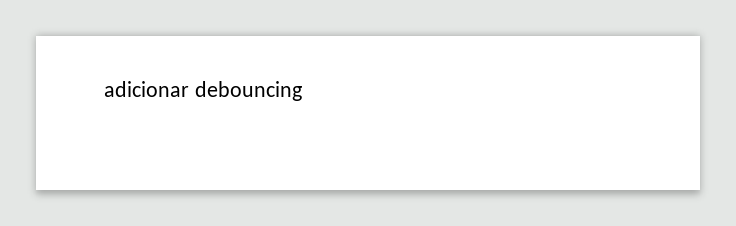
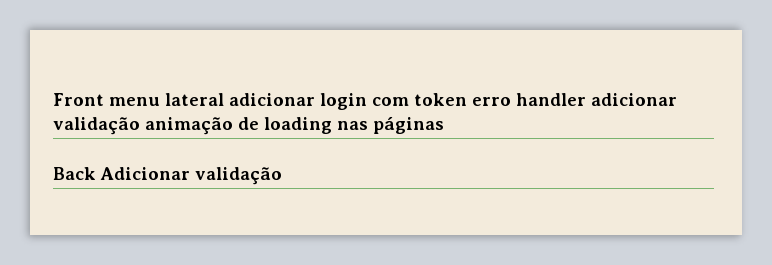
[104,81,302,101] adicionar debouncing -> [53,93,677,110] [53,116,444,135] [53,167,282,185] Front menu lateral adicionar login com token erro handler adicionar validação animação de loading nas páginas // Back Adicionar validação

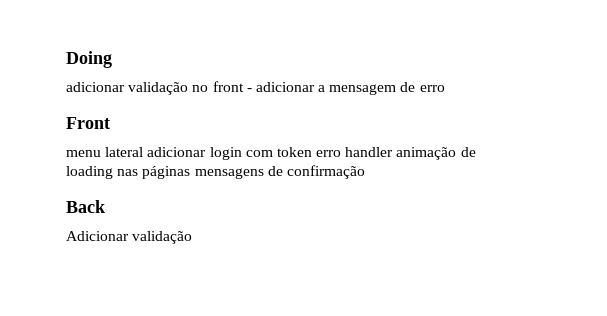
(53, 99) none -> [66,51,112,68] [66,81,445,95] Doing // adicionar validação no front - adicionar a mensagem de erro //
(104, 99) none -> (110, 123) //
[591,93,677,106] [53,117,140,135] adicionar validação -> (394, 152) none
(444, 125) none -> [194,165,365,179] mensagens de confirmação
(96, 173) none -> (105, 206) //

